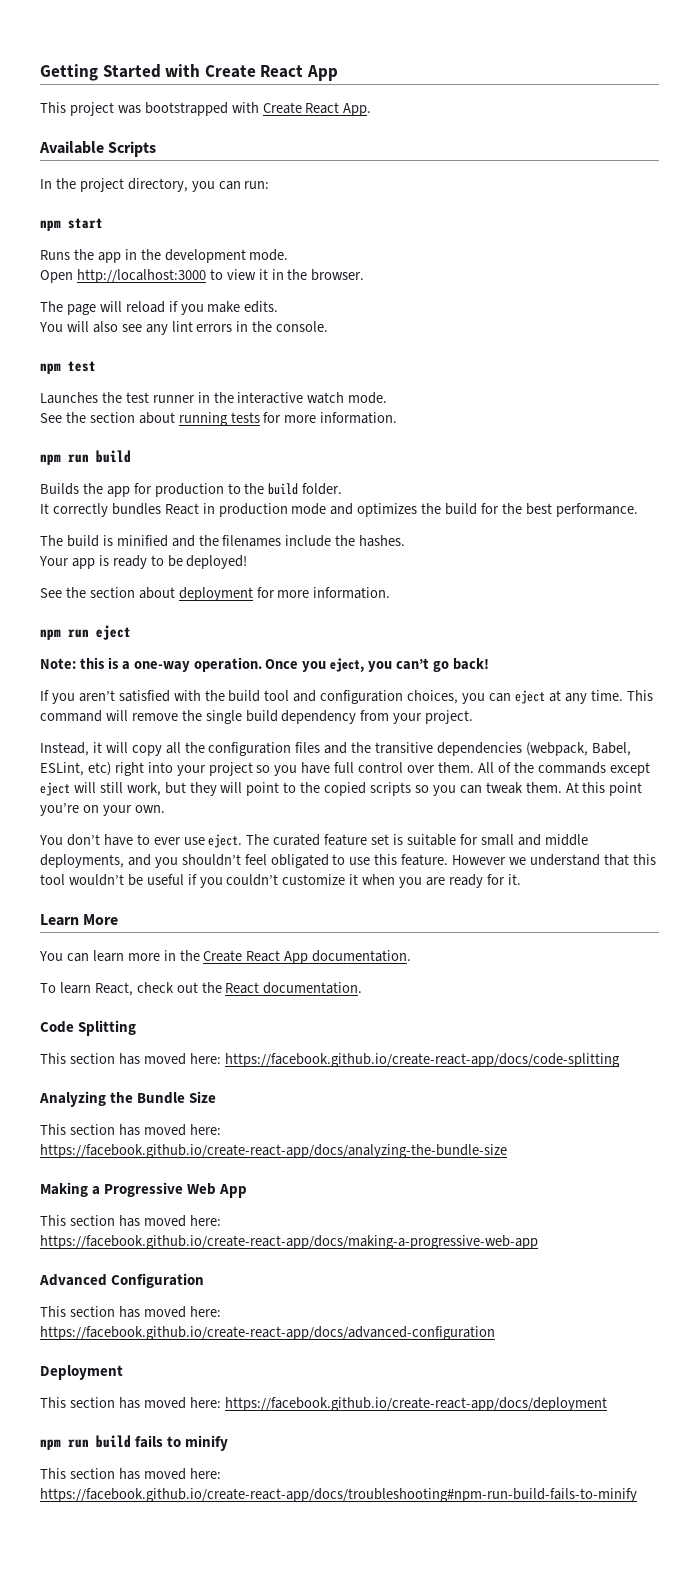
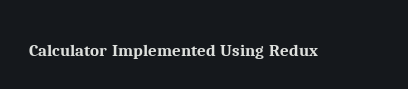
[40,64,338,81] [40,102,372,116] [39,141,157,157] [40,178,270,192] [40,218,103,231] [40,249,289,263] [40,269,365,283] [40,301,279,315] [39,321,329,335] [40,361,96,374] [40,392,388,404] [40,412,398,426] [40,450,131,465] [40,483,343,497] [40,503,638,517] [40,535,406,547] [39,555,248,569] [40,587,391,601] [40,625,131,640] [40,657,489,672] [40,690,653,704] [40,710,474,724] [40,742,631,756] [40,762,650,776] [40,782,643,796] [40,803,165,816] [39,834,588,848] [40,854,656,868] [40,874,521,888] [40,914,119,926] [39,950,412,964] [40,982,363,996] [40,1020,137,1036] [40,1053,620,1067] [39,1091,217,1107] [40,1124,221,1136] [40,1144,507,1158] [40,1182,248,1198] [40,1215,221,1227] [40,1235,538,1249] [39,1273,205,1288] [40,1306,221,1318] [40,1326,495,1340] [40,1365,123,1380] [40,1397,607,1411] [40,1435,229,1451] [40,1468,221,1480] [40,1488,637,1502] Getting Started with Create React App // This project was bootstrapped with Create React App. // Available Scripts // In the project directory, you can run: // npm start // Runs the app in the development mode. // Open http://localhost:3000 to view it in the browser. // The page will reload if you make edits. // You will also see any lint errors in the console. // npm test // Launches the test runner in the interactive watch mode. // See the section about running tests for more information. // npm run build // Builds the app for production to the build folder. // It correctly bundles React in production mode and optimizes the build for the best performance. // The build is minified and the filenames include the hashes. // Your app is ready to be deployed! // See the section about deployment for more information. // npm run eject // Note: this is a one-way operation. Once you eject, you can’t go back! // If you aren’t satisfied with the build tool and configuration choices, you can eject at any time. This command will remove the single build dependency from your project. // Instead, it will copy all the configuration files and the transitive dependencies (webpack, Babel, ESLint, etc) right into your project so you have full control over them. All of the commands except eject will still work, but they will point to the copied scripts so you can tweak them. At this point you’re on your own. // You don’t have to ever use eject. The curated feature set is suitable for small and middle deployments, and you shouldn’t feel obligated to use this feature. However we understand that this tool wouldn’t be useful if you couldn’t customize it when you are ready for it. // Learn More // You can learn more in the Create React App documentation. // To learn React, check out the React documentation. // Code Splitting // This section has moved here: https://facebook.github.io/create-react-app/docs/code-splitting // Analyzing the Bundle Size // This section has moved here: https://facebook.github.io/create-react-app/docs/analyzing-the-bundle-size // Making a Progressive Web App // This section has moved here: https://facebook.github.io/create-react-app/docs/making-a-progressive-web-app // Advanced Configuration // This section has moved here: https://facebook.github.io/create-react-app/docs/advanced-configuration // Deployment // This section has moved here: https://facebook.github.io/create-react-app/docs/deployment // npm run build fails to minify // This section has moved here: https://facebook.github.io/create-react-app/docs/troubleshooting#npm-run-build-fails-to-minify -> [29,44,318,59] Calculator Implemented Using Redux

